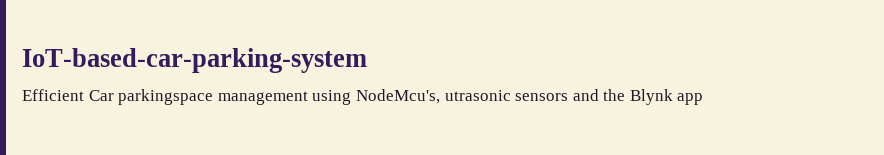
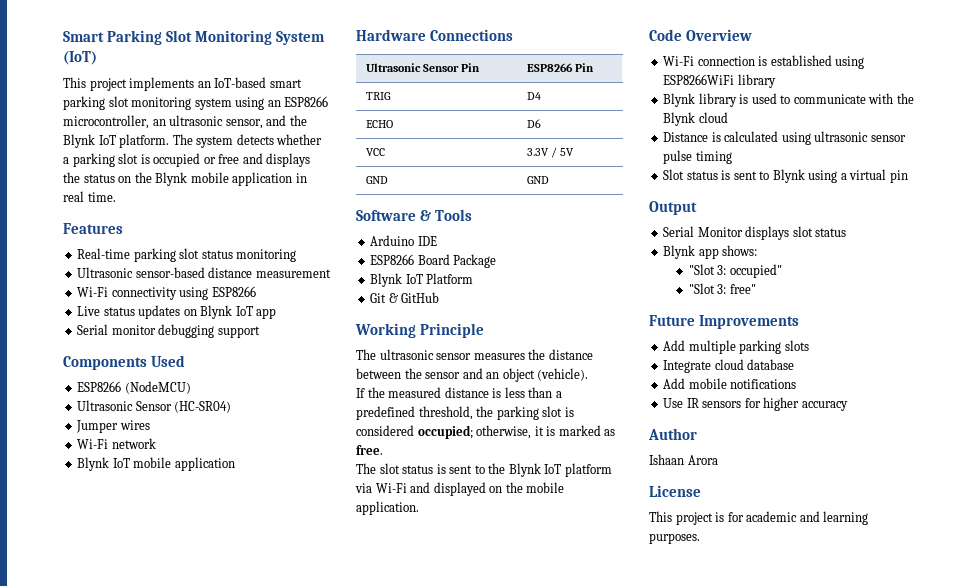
[22,48,367,73] [22,89,704,105] IoT-based-car-parking-system // Efficient Car parkingspace management using NodeMcu's, utrasonic sensors and the Blynk app -> [63,30,326,45] [63,51,97,65] [63,77,302,91] [63,96,329,110] [63,115,307,129] [63,134,323,148] [63,153,311,167] [63,172,307,186] [63,191,116,202] [63,223,123,234] [77,248,297,262] [77,267,331,278] [77,286,256,300] [77,305,277,319] [77,324,260,338] [63,355,185,370] [77,381,191,394] [77,400,232,413] [76,420,150,433] [77,438,156,449] [77,457,235,471] [356,29,513,41] [365,63,480,72] [526,63,594,72] [365,92,391,100] [526,92,541,100] [365,120,393,128] [526,119,541,128] [365,148,385,156] [526,147,574,158] [365,176,388,184] [526,176,549,184] [356,209,472,221] [370,235,437,246] [370,254,497,268] [370,273,474,287] [370,292,440,303] [355,323,484,338] [356,349,593,360] [356,368,589,382] [356,387,562,398] [356,406,574,420] [356,425,616,439] [356,445,383,455] [356,463,612,477] [355,482,565,496] [356,501,419,515] [649,29,752,41] [663,55,865,69] [663,74,776,88] [663,93,914,107] [663,112,728,126] [663,131,906,145] [663,150,732,164] [663,169,908,183] [649,201,697,215] [663,226,847,240] [663,245,758,259] [688,264,782,278] [688,283,756,294] [649,315,799,329] [663,340,809,354] [663,359,795,373] [663,378,797,389] [663,397,848,411] [648,428,697,440] [649,454,718,465] [649,485,701,497] [649,511,869,525] [649,533,700,544] Smart Parking Slot Monitoring System (IoT) // This project implements an IoT-based smart parking slot monitoring system using an ESP8266 microcontroller, an ultrasonic sensor, and the Blynk IoT platform. The system detects whether a parking slot is occupied or free and displays the status on the Blynk mobile application in real time. // Features // Real-time parking slot status monitoring // Ultrasonic sensor-based distance measurement // Wi-Fi connectivity using ESP8266 // Live status updates on Blynk IoT app // Serial monitor debugging support // Components Used // ESP8266 (NodeMCU) // Ultrasonic Sensor (HC-SR04) // Jumper wires // Wi-Fi network // Blynk IoT mobile application // Hardware Connections // Ultrasonic Sensor Pin | ESP8266 Pin // TRIG | D4 // ECHO | D6 // VCC | 3.3V / 5V // GND | GND // Software & Tools // Arduino IDE // ESP8266 Board Package // Blynk IoT Platform // Git & GitHub // Working Principle // The ultrasonic sensor measures the distance between the sensor and an object (vehicle). // If the measured distance is less than a predefined threshold, the parking slot is considered occupied; otherwise, it is marked as free. // The slot status is sent to the Blynk IoT platform via Wi-Fi and displayed on the mobile application. // Code Overview // Wi-Fi connection is established using ESP8266WiFi library // Blynk library is used to communicate with the Blynk cloud // Distance is calculated using ultrasonic sensor pulse timing // Slot status is sent to Blynk using a virtual pin // Output // Serial Monitor displays slot status // Blynk app shows: // "Slot 3: occupied" // "Slot 3: free" // Future Improvements // Add multiple parking slots // Integrate cloud database // Add mobile notifications // Use IR sensors for higher accuracy // Author // Ishaan Arora // License // This project is for academic and learning purposes.

